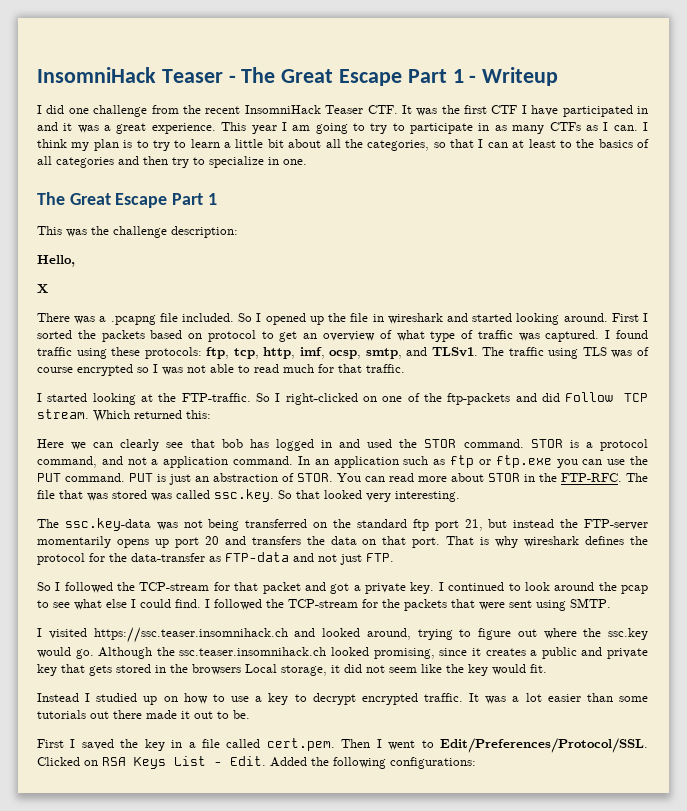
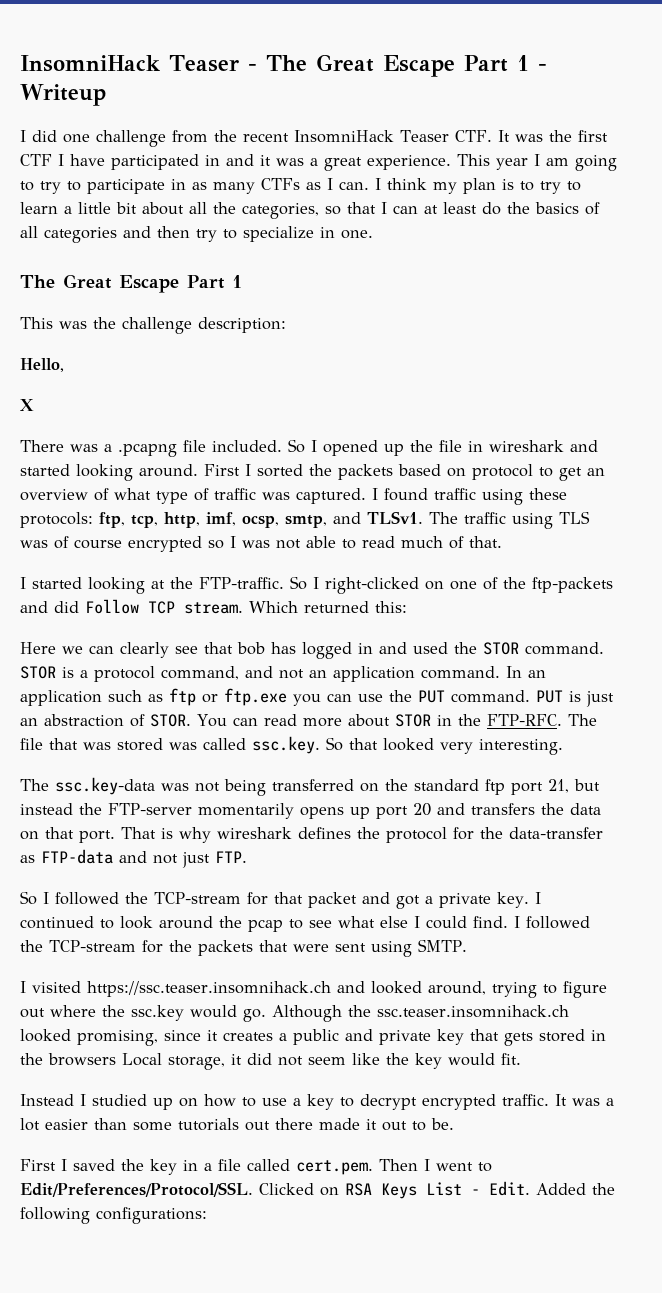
[559,140,572,148] to -> [482,202,501,215] do
[318,364,405,373] for that traffic. -> [449,536,502,549] of that.
[151,459,159,465] a -> [309,670,327,678] an

